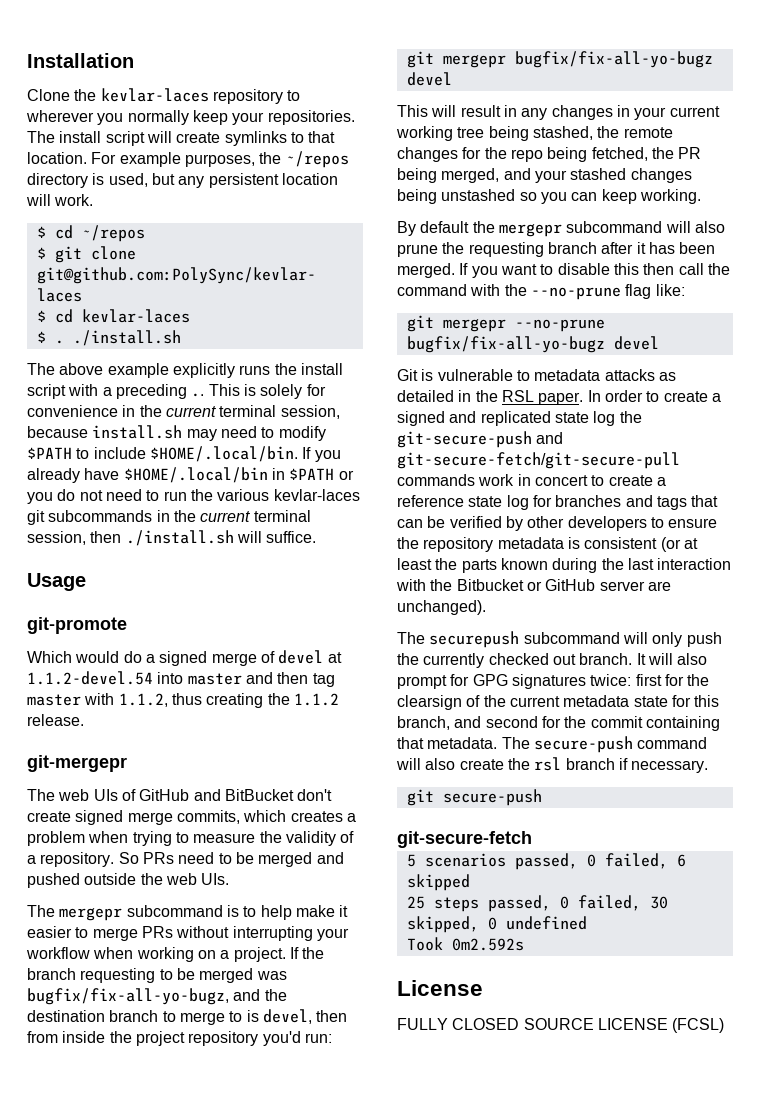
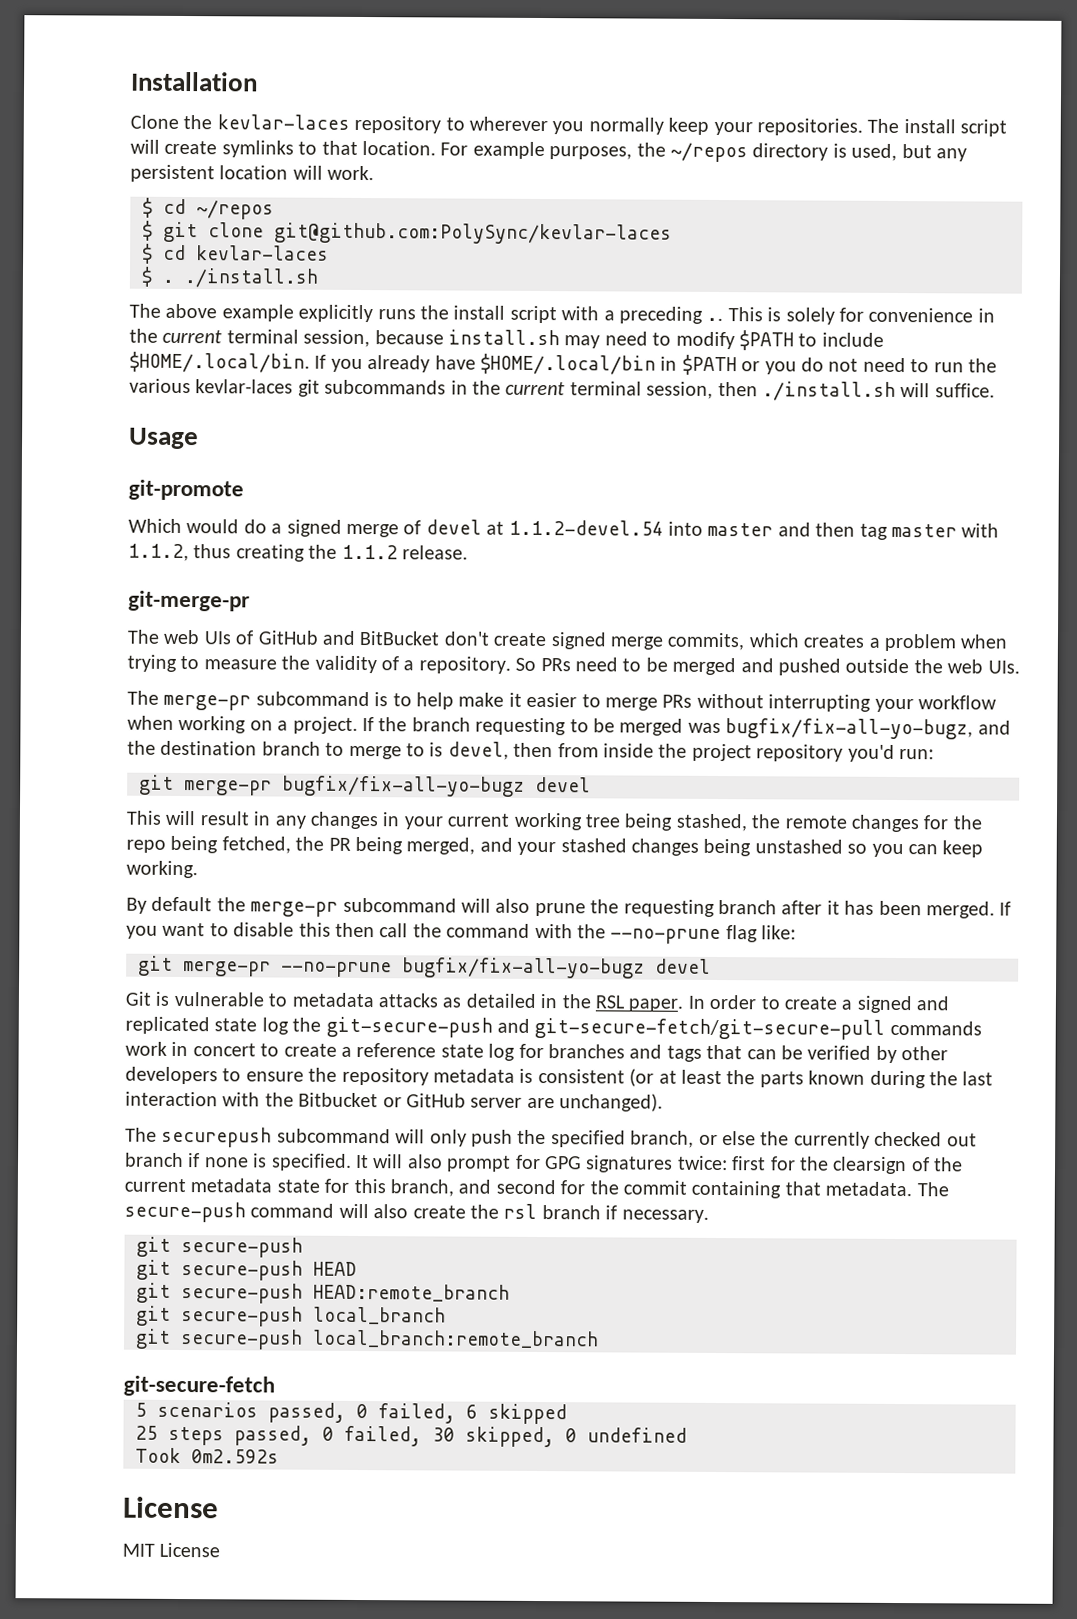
[27,755,127,772] git-mergepr -> [128,590,250,612] git-merge-pr
[59,907,123,921] mergepr -> [163,694,252,711] merge-pr
[442,54,506,68] mergepr -> [184,780,272,796] merge-pr
[498,223,562,237] mergepr -> [250,901,339,917] merge-pr
[442,318,506,332] mergepr -> [183,961,271,977] merge-pr
[423,653,633,668] currently checked out branch. -> [550,1130,977,1149] [124,1152,352,1171] specified branch, or else the currently checked out branch if none is specified.
(542, 797) none -> [136,1259,357,1281] [136,1282,510,1304] [136,1305,446,1327] [135,1328,599,1350] // git secure-push HEAD // git secure-push HEAD:remote_branch // git secure-push local_branch // git secure-push local_branch:remote_branch
[397,1018,725,1033] FULLY CLOSED SOURCE LICENSE (FCSL) -> [122,1542,221,1558] MIT License

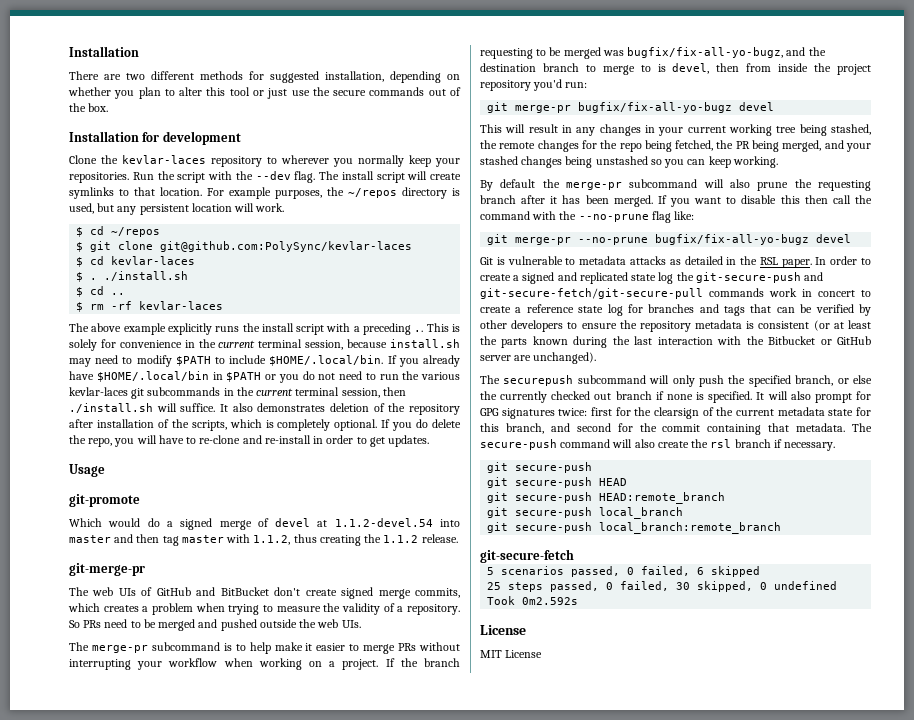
[131,71,258,92] Installation -> [69,46,139,57] [69,71,460,83] [68,87,461,99] [69,103,109,112] [69,131,241,145] Installation // There are two different methods for suggested installation, depending on whether you plan to alter this tool or just use the secure commands out of the box. // Installation for development
(863, 127) none -> [132,171,316,183] Run the script with the --dev flag.
(319, 278) none -> [76,286,126,297] [76,301,224,312] // $ cd .. // $ rm -rf kevlar-laces
(995, 390) none -> [219,403,460,415] [69,419,462,431] [69,435,430,447] It also demonstrates deletion of the repository after installation of the scripts, which is completely optional. If you do delete the repo, you will have to re-clone and re-install in order to get updates.

